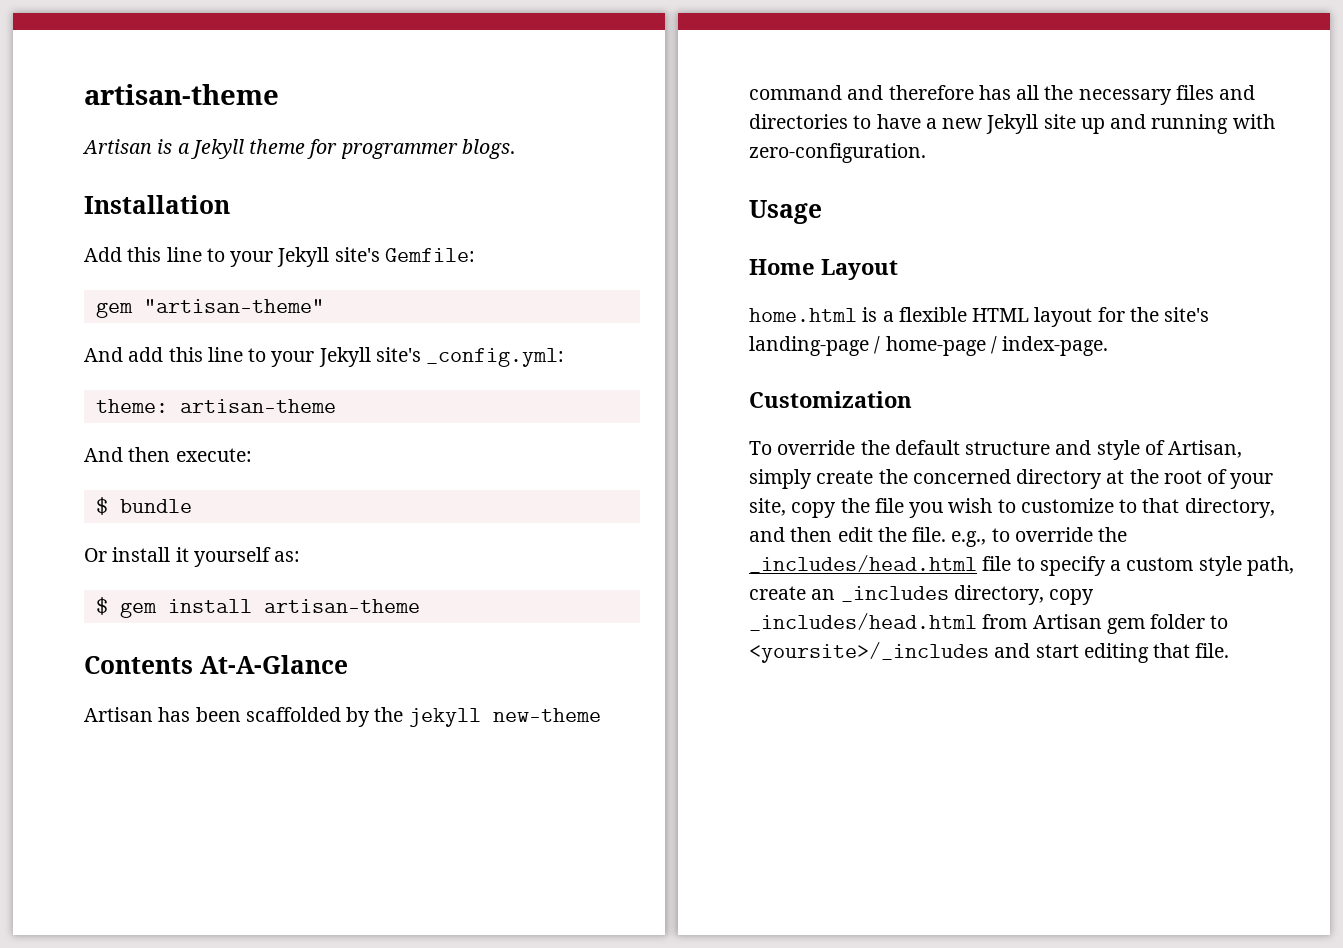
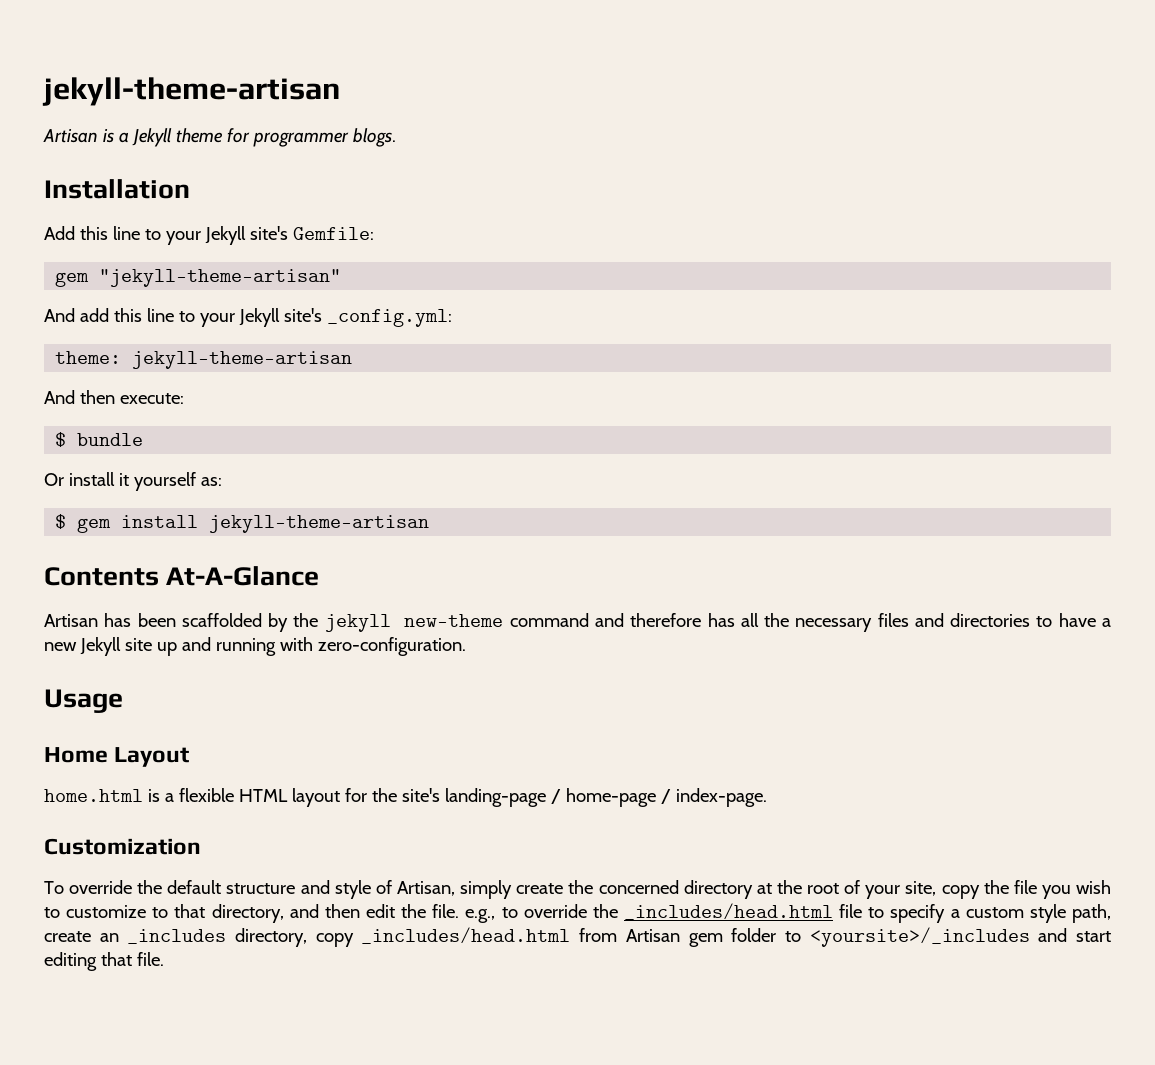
[84,84,279,105] artisan-theme -> [42,77,340,106] jekyll-theme-artisan
[143,299,324,313] "artisan-theme" -> [99,269,342,287] "jekyll-theme-artisan"
[179,399,336,413] artisan-theme -> [132,351,353,369] jekyll-theme-artisan
[263,599,420,613] artisan-theme -> [209,515,430,533] jekyll-theme-artisan

